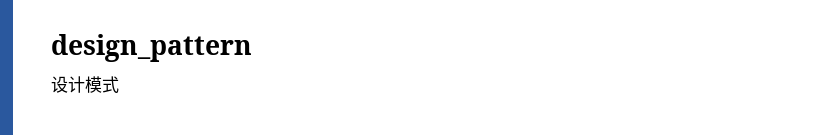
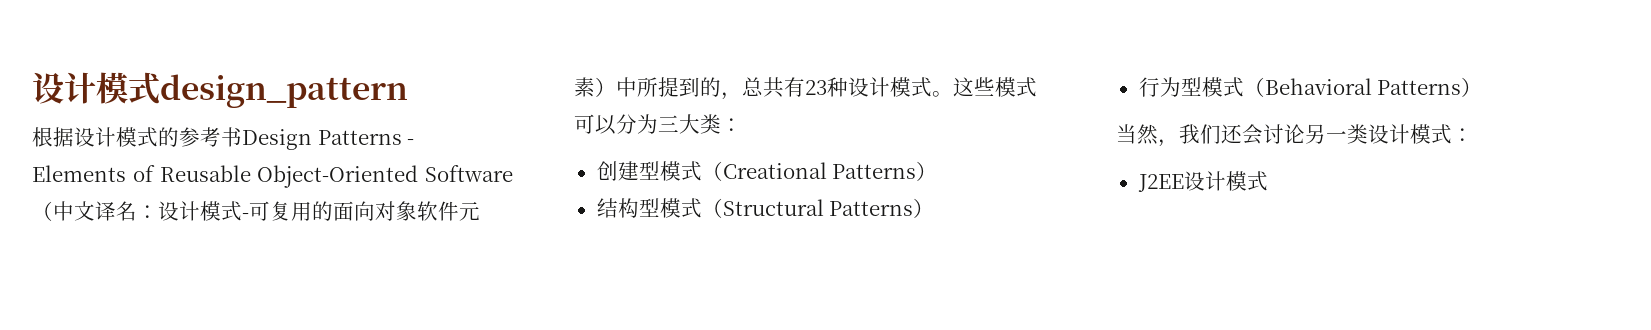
[51,34,252,62] [51,76,119,93] design_pattern // 设计模式 -> [32,72,408,108] [32,127,415,150] [32,165,513,188] [32,201,480,221] [574,77,1037,100] [574,114,742,135] [596,161,938,181] [596,198,935,218] [1138,77,1483,97] [1116,124,1473,147] [1137,171,1268,192] 设计模式design_pattern // 根据设计模式的参考书Design Patterns - Elements of Reusable Object-Oriented Software（中文译名：设计模式-可复用的面向对象软件元素）中所提到的，总共有23种设计模式。这些模式可以分为三大类： // 创建型模式（Creational Patterns） // 结构型模式（Structural Patterns） // 行为型模式（Behavioral Patterns） // 当然，我们还会讨论另一类设计模式： // J2EE设计模式

